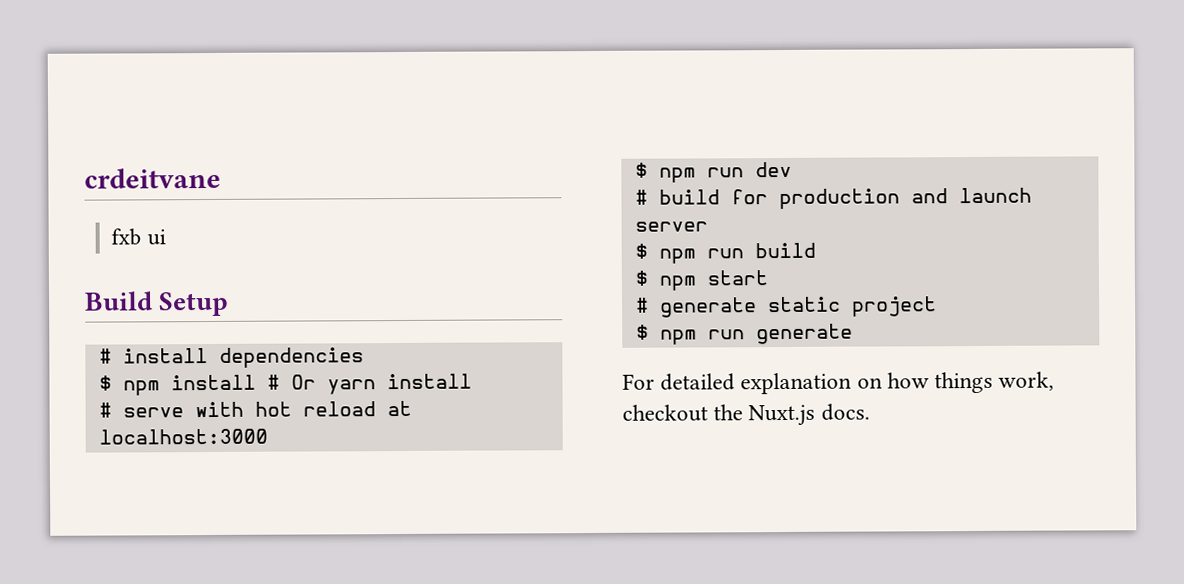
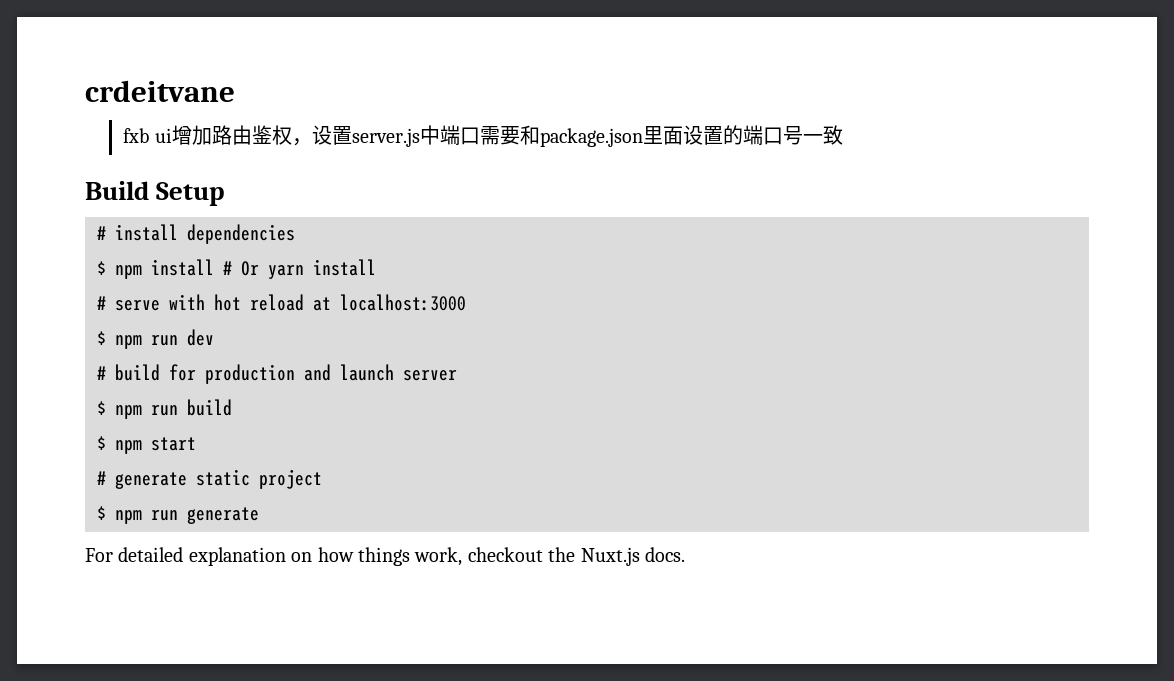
(166, 237) none -> [171,125,843,147] 增加路由鉴权，设置server.js中端口需要和package.json里面设置的端口号一致

